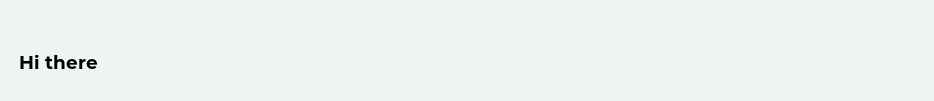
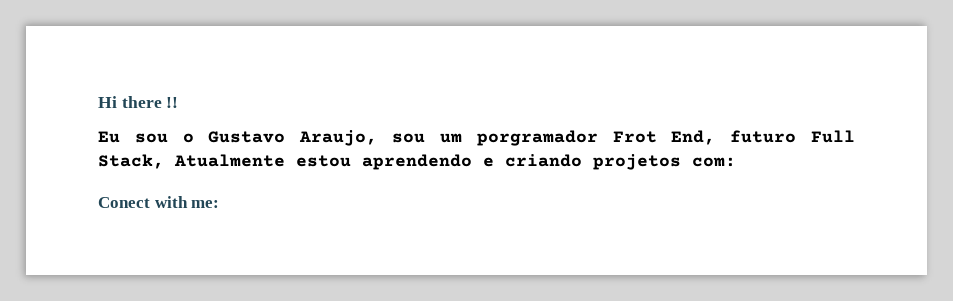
(98, 62) none -> [166,97,179,108] [98,130,856,146] [98,154,736,170] [98,196,220,208] !! // Eu sou o Gustavo Araujo, sou um porgramador Frot End, futuro Full Stack, Atualmente estou aprendendo e criando projetos com: // Conect with me:

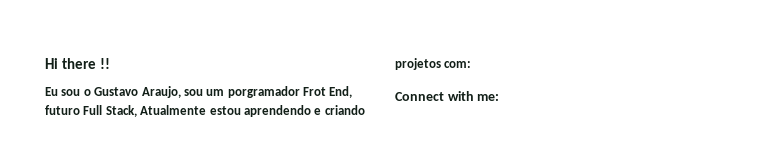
[98,197,150,208] Conect -> [395,92,444,101] Connect

